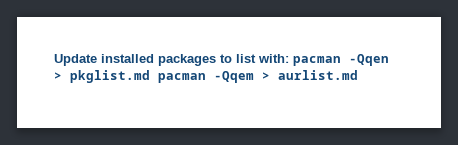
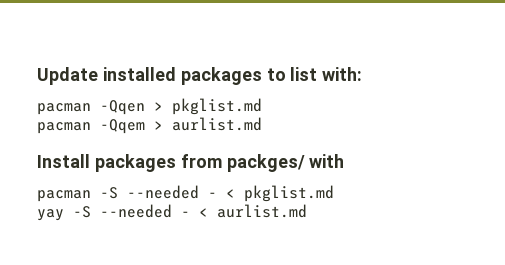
(289, 58) none -> (363, 74) //
(150, 76) none -> (262, 106) //
(358, 75) none -> [37,154,345,172] [37,185,334,202] [37,204,307,221] // Install packages from packges/ with // pacman -S --needed - < pkglist.md // yay -S --needed - < aurlist.md

